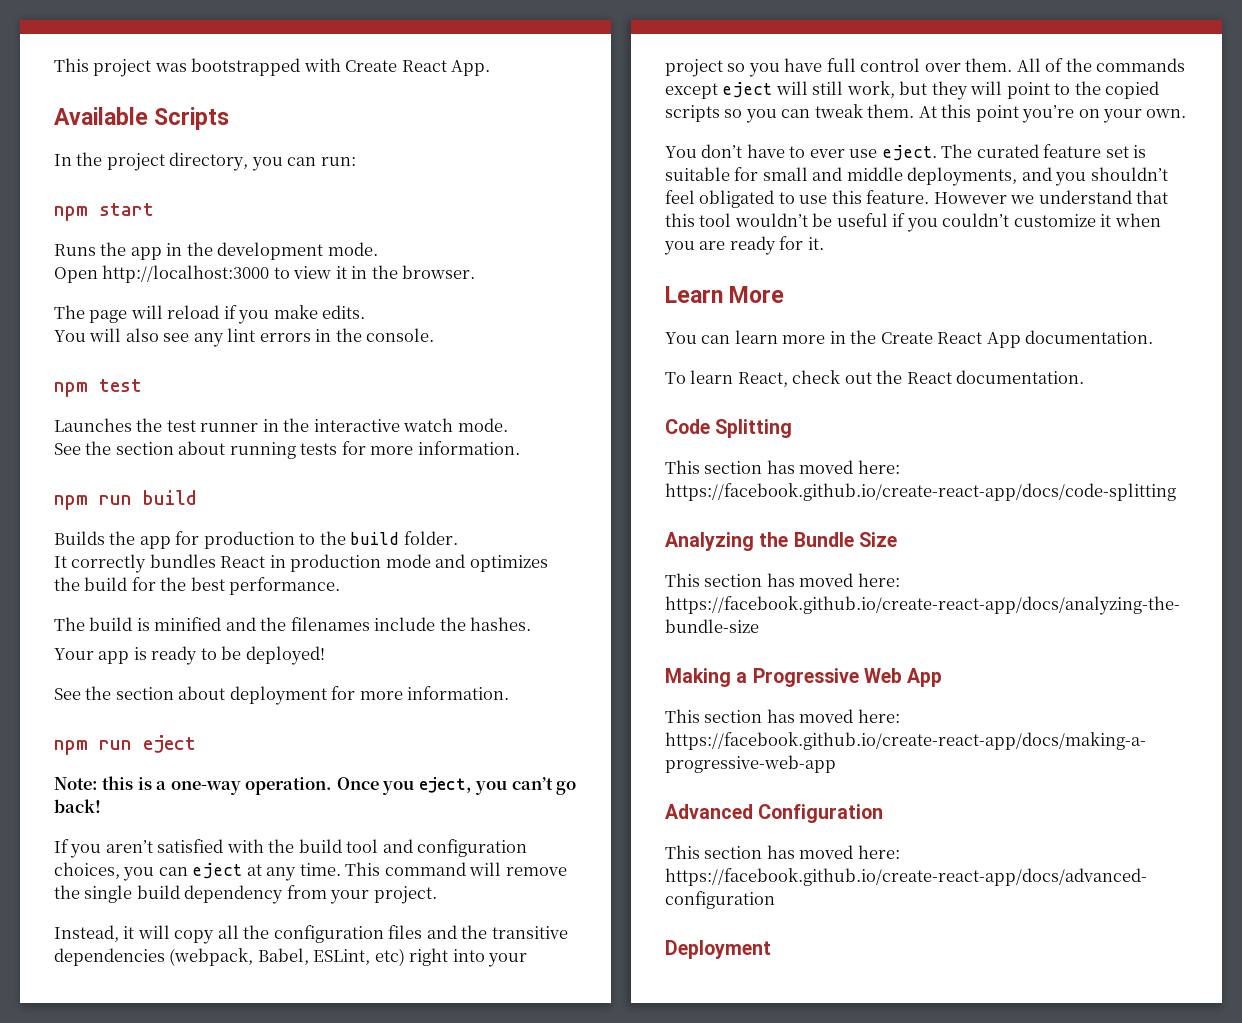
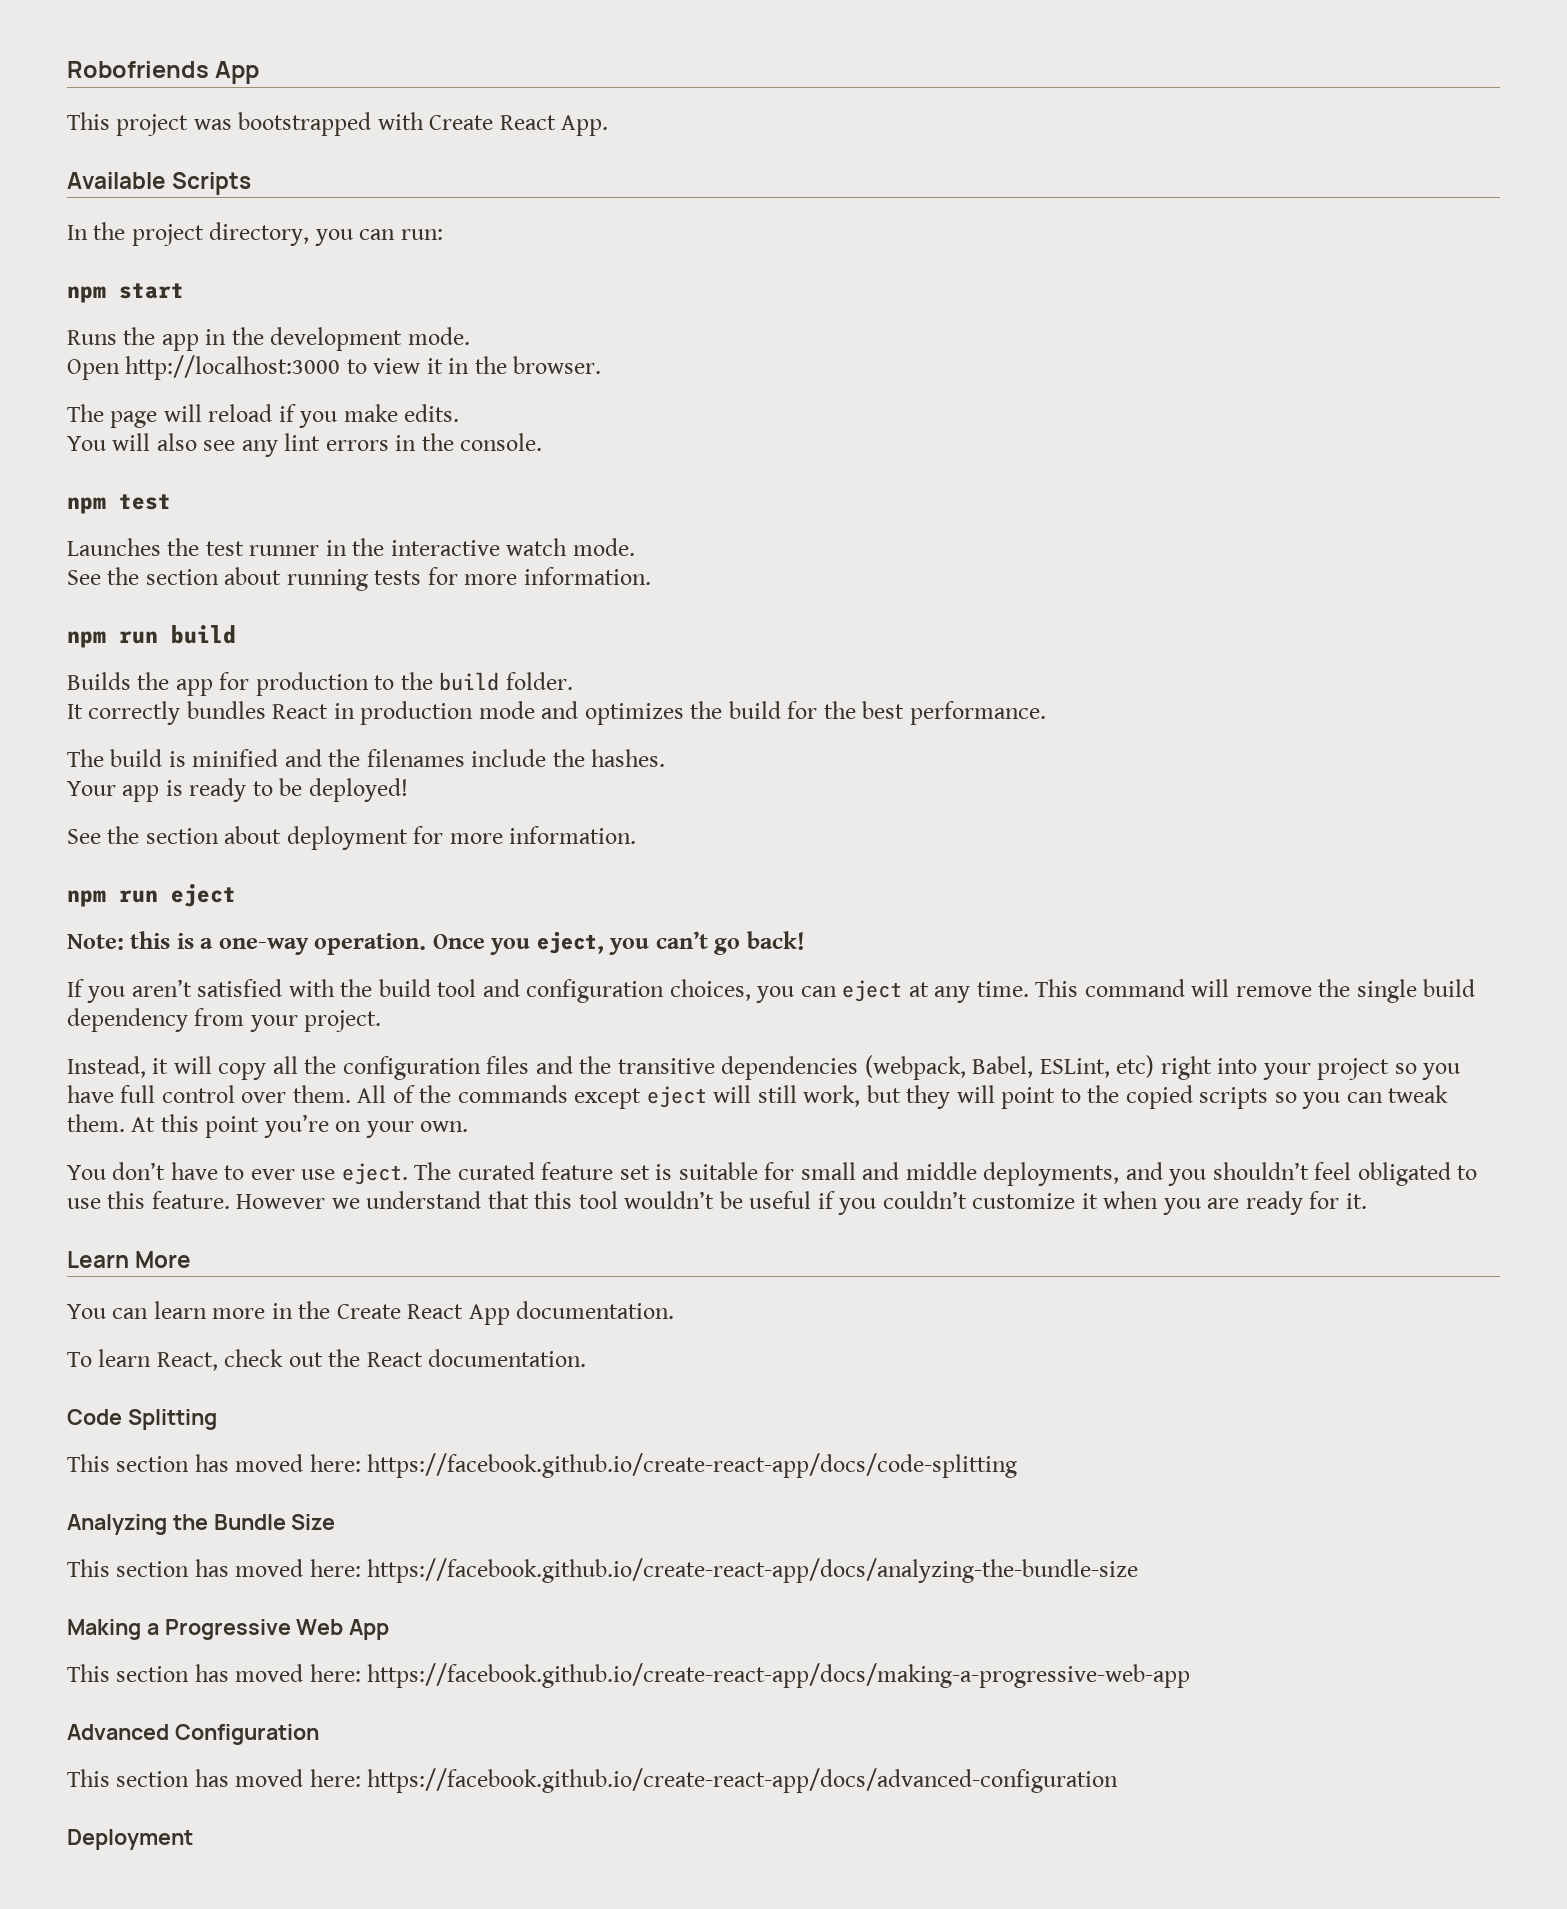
(54, 65) none -> [67,61,260,84] Robofriends App //

